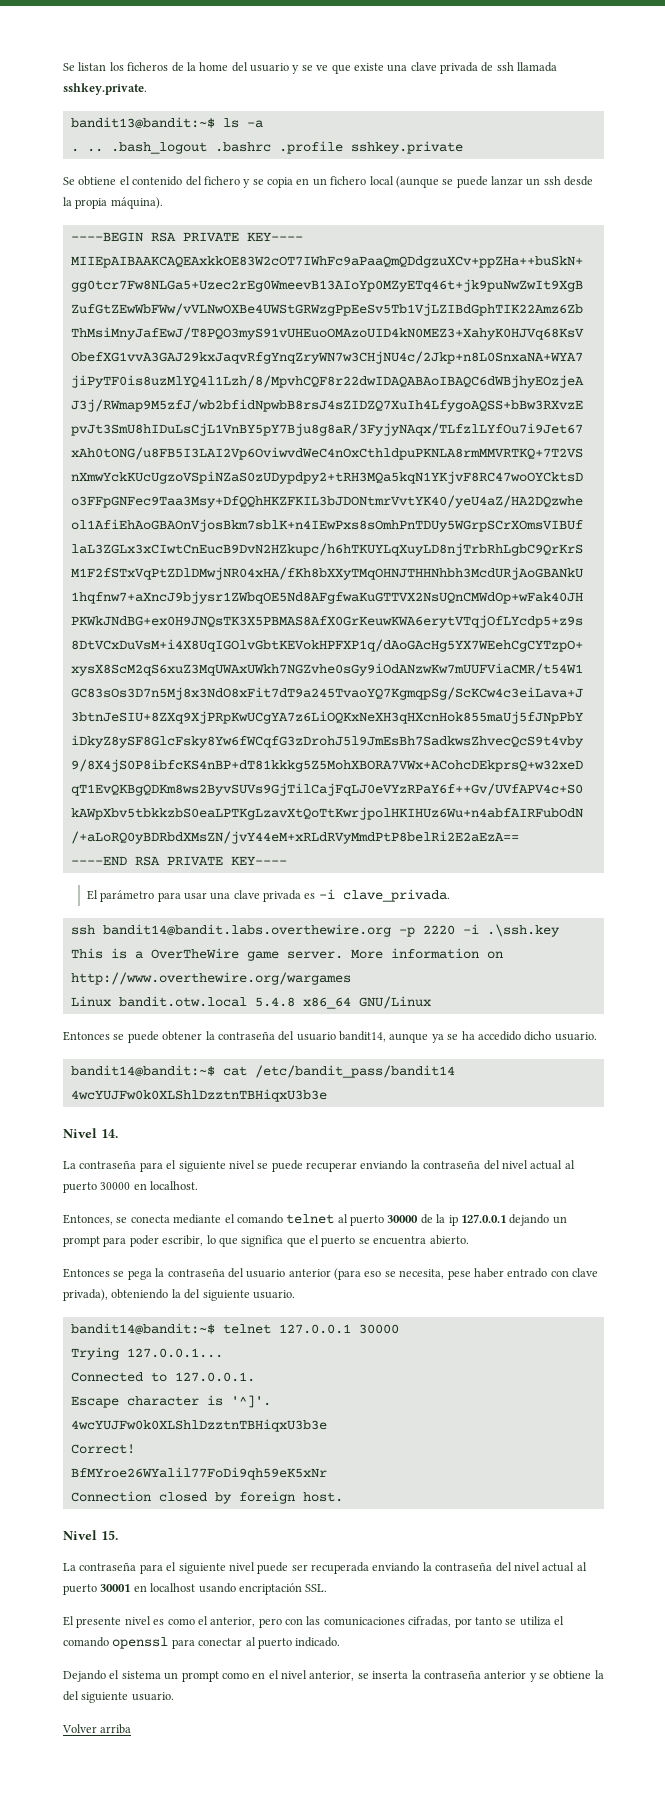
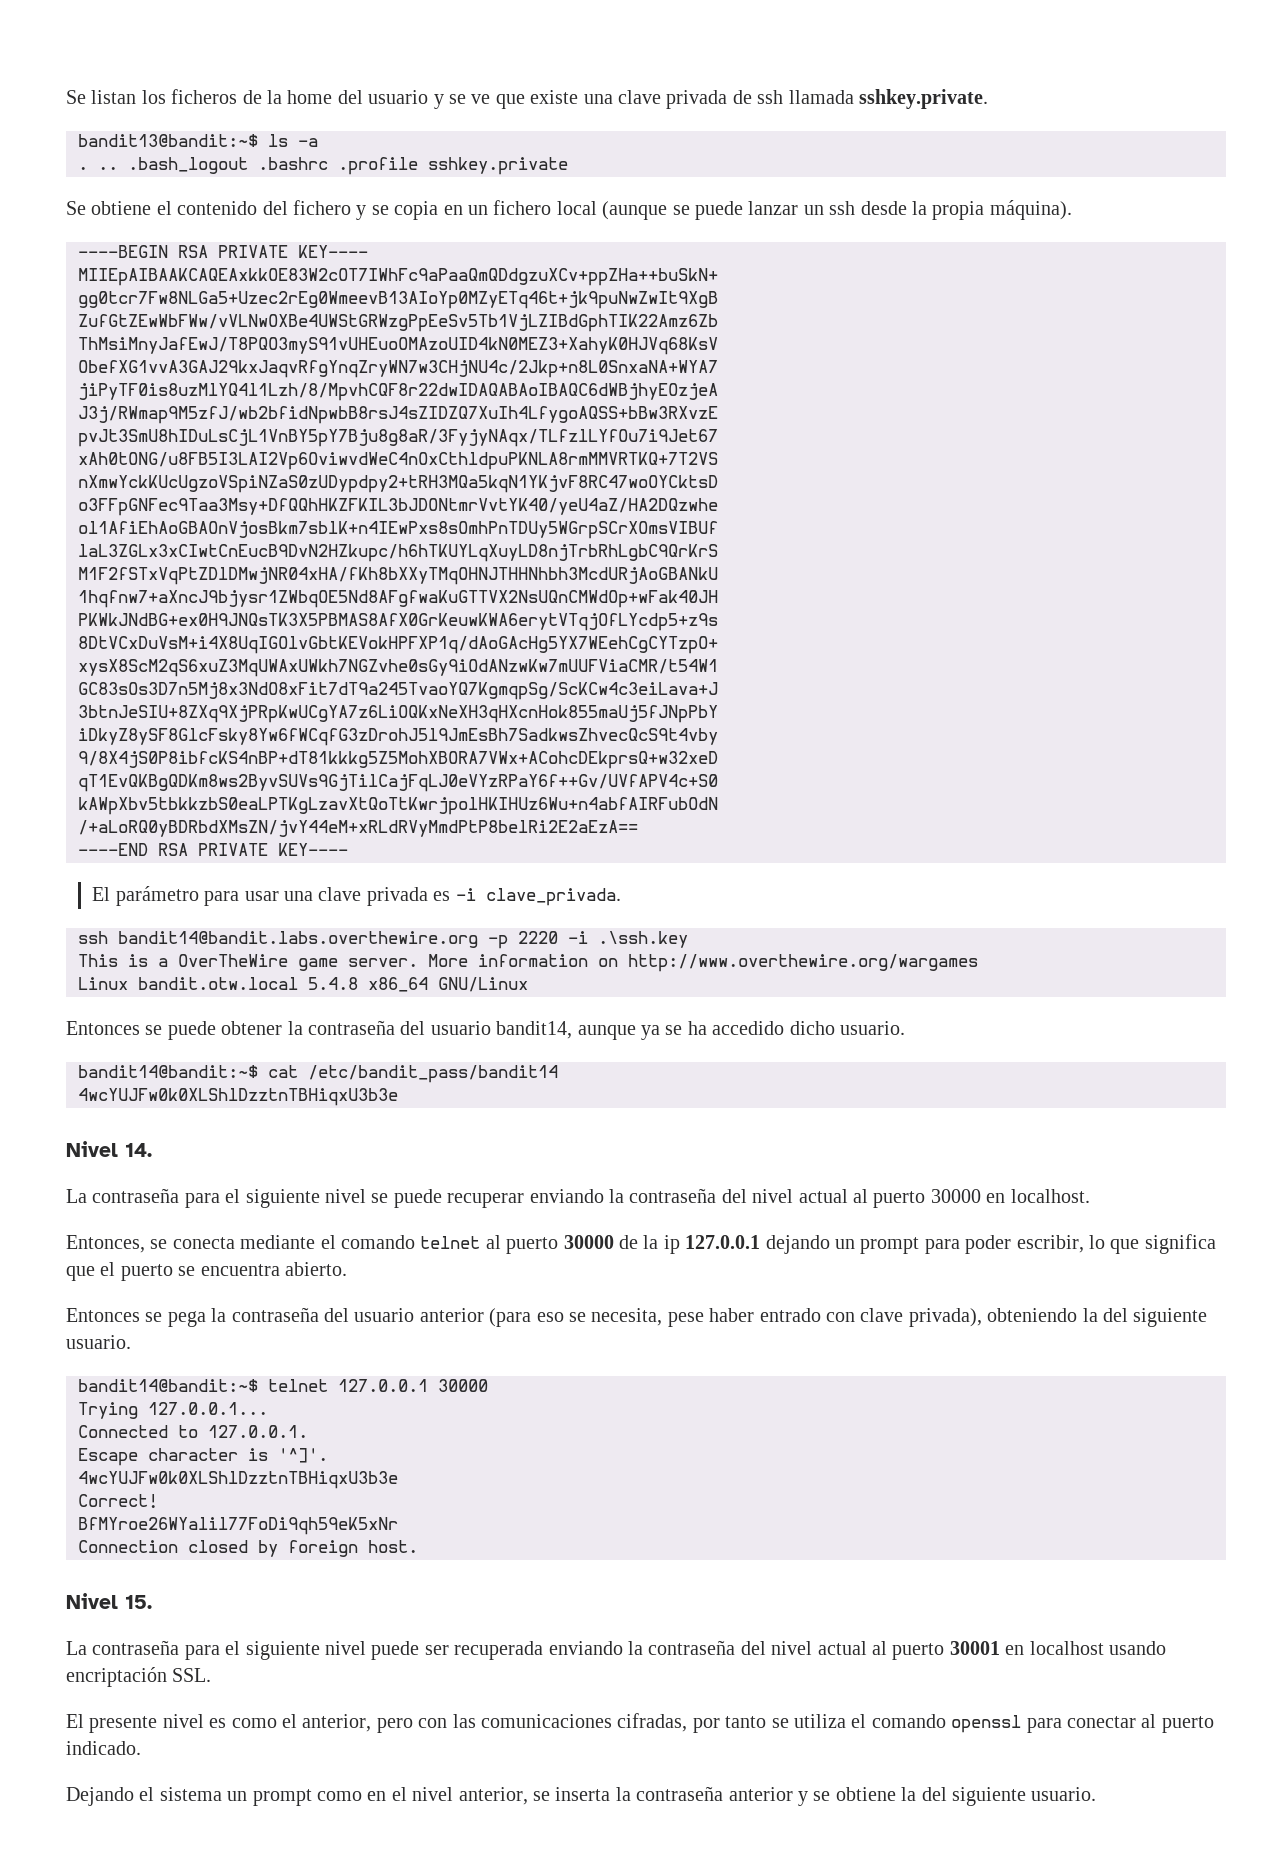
[62,1724,132,1734] // Volver arriba -> (1097, 1794) none

